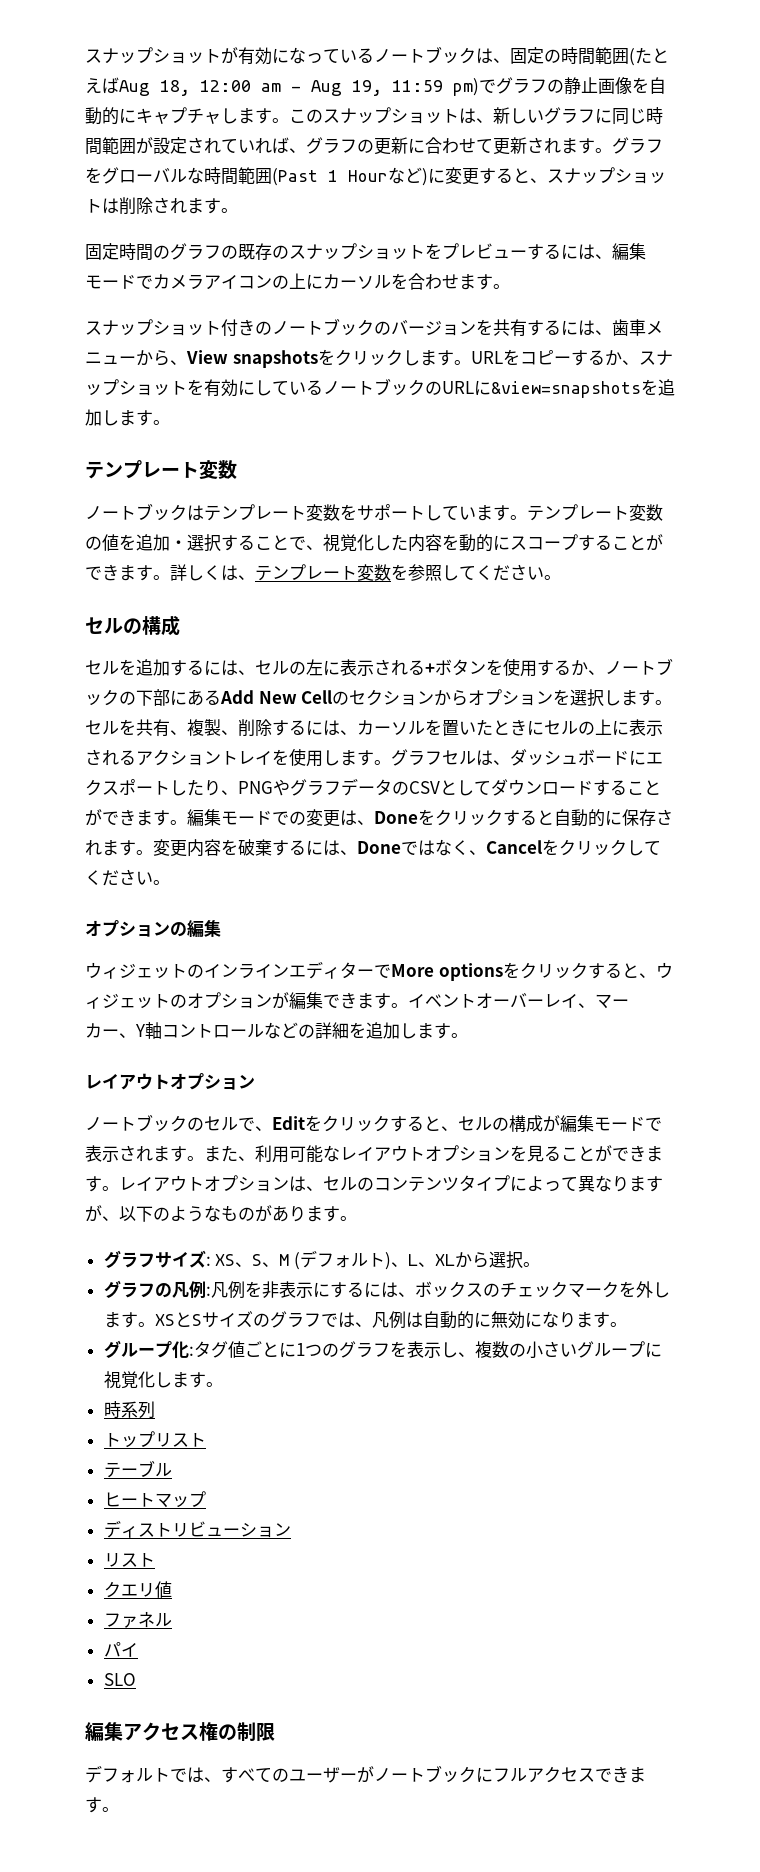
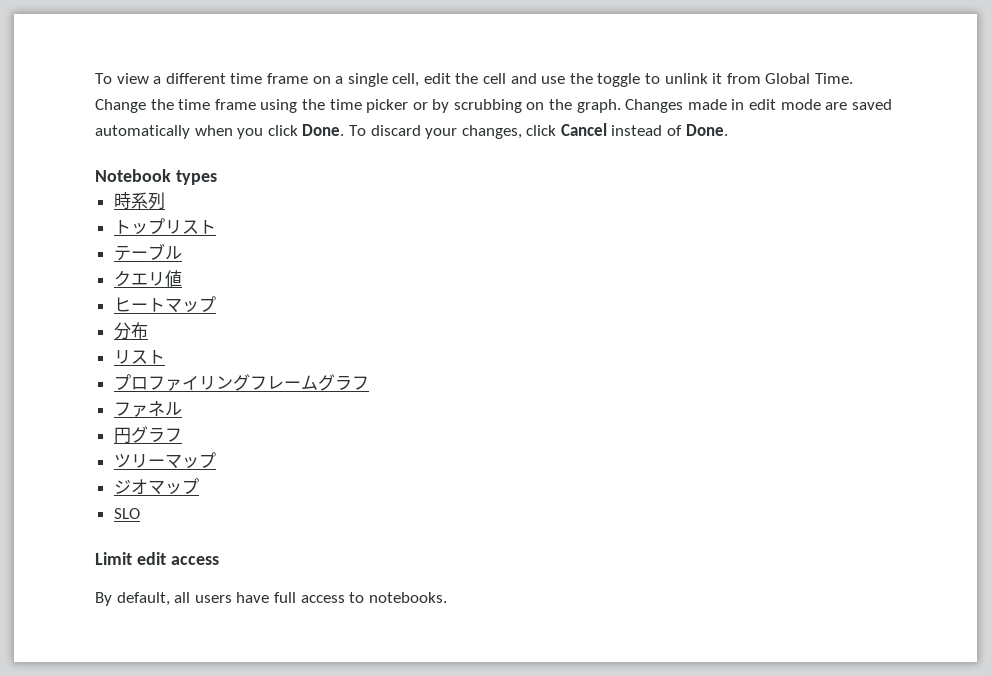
[85,46,669,66] [85,77,666,96] [85,107,663,125] [85,137,663,155] [85,167,666,186] [85,197,238,214] [85,243,646,261] [85,273,510,290] [85,318,663,337] [85,349,673,368] [85,378,675,398] [85,409,170,426] [85,460,237,480] [85,503,663,521] [85,534,663,552] [85,564,561,581] [85,615,180,636] [85,658,673,677] [85,689,673,707] [85,719,663,737] [85,748,663,767] [85,778,661,796] [85,809,673,827] [85,839,661,857] [85,869,170,886] [85,920,221,937] [85,961,673,981] [85,992,629,1009] [85,1022,468,1039] [85,1073,255,1090] [85,1114,662,1132] [85,1145,663,1163] [85,1175,663,1192] [85,1205,357,1222] [103,1250,540,1270] [103,1280,670,1299] [103,1311,627,1329] [103,1340,662,1359] [103,1371,223,1389] スナップショットが有効になっているノートブックは、固定の時間範囲(たとえばAug 18, 12:00 am - Aug 19, 11:59 pm)でグラフの静止画像を自動的にキャプチャします。このスナップショットは、新しいグラフに同じ時間範囲が設定されていれば、グラフの更新に合わせて更新されます。グラフをグローバルな時間範囲(Past 1 Hourなど)に変更すると、スナップショットは削除されます。 // 固定時間のグラフの既存のスナップショットをプレビューするには、編集モードでカメラアイコンの上にカーソルを合わせます。 // スナップショット付きのノートブックのバージョンを共有するには、歯車メニューから、View snapshotsをクリックします。URLをコピーするか、スナップショットを有効にしているノートブックのURLに&view=snapshotsを追加します。 // テンプレート変数 // ノートブックはテンプレート変数をサポートしています。テンプレート変数の値を追加・選択することで、視覚化した内容を動的にスコープすることができます。詳しくは、テンプレート変数を参照してください。 // セルの構成 // セルを追加するには、セルの左に表示される+ボタンを使用するか、ノートブックの下部にあるAdd New Cellのセクションからオプションを選択します。セルを共有、複製、削除するには、カーソルを置いたときにセルの上に表示されるアクショントレイを使用します。グラフセルは、ダッシュボードにエクスポートしたり、PNGやグラフデータのCSVとしてダウンロードすることができます。編集モードでの変更は、Doneをクリックすると自動的に保存されます。変更内容を破棄するには、Doneではなく、Cancelをクリックしてください。 // オプションの編集 // ウィジェットのインラインエディターでMore optionsをクリックすると、ウィジェットのオプションが編集できます。イベントオーバーレイ、マーカー、Y軸コントロールなどの詳細を追加します。 // レイアウトオプション // ノートブックのセルで、Editをクリックすると、セルの構成が編集モードで表示されます。また、利用可能なレイアウトオプションを見ることができます。レイアウトオプションは、セルのコンテンツタイプによって異なりますが、以下のようなものがあります。 // グラフサイズ: XS、S、M (デフォルト)、L、XLから選択。 // グラフの凡例:凡例を非表示にするには、ボックスのチェックマークを外します。XSとSサイズのグラフでは、凡例は自動的に無効になります。 // グループ化:タグ値ごとに1つのグラフを表示し、複数の小さいグループに視覚化します。 -> [95,73,853,87] [95,99,892,113] [95,123,728,139] [95,169,217,185] To view a different time frame on a single cell, edit the cell and use the toggle to unlink it from Global Time. Change the time frame using the time picker or by scrubbing on the graph. Changes made in edit mode are saved automatically when you click Done. To discard your changes, click Cancel instead of Done. // Notebook types
(172, 1470) none -> [113,270,182,287] // クエリ値
[103,1520,291,1538] [103,1553,155,1567] [103,1581,172,1598] [103,1611,172,1628] [103,1642,138,1657] [103,1673,136,1686] [85,1722,275,1741] [85,1765,646,1783] [85,1797,119,1813] ディストリビューション // リスト // クエリ値 // ファネル // パイ // SLO // 編集アクセス権の制限 // デフォルトでは、すべてのユーザーがノートブックにフルアクセスできます。 -> [113,322,148,340] [113,350,165,364] [113,374,369,391] [113,400,182,417] [113,426,182,444] [113,452,216,469] [113,478,199,495] [113,508,140,519] [95,552,219,565] [95,592,447,606] 分布 // リスト // プロファイリングフレームグラフ // ファネル // 円グラフ // ツリーマップ // ジオマップ // SLO // Limit edit access // By default, all users have full access to notebooks.

